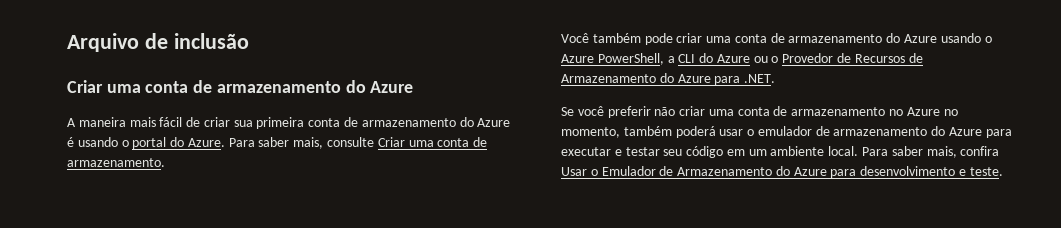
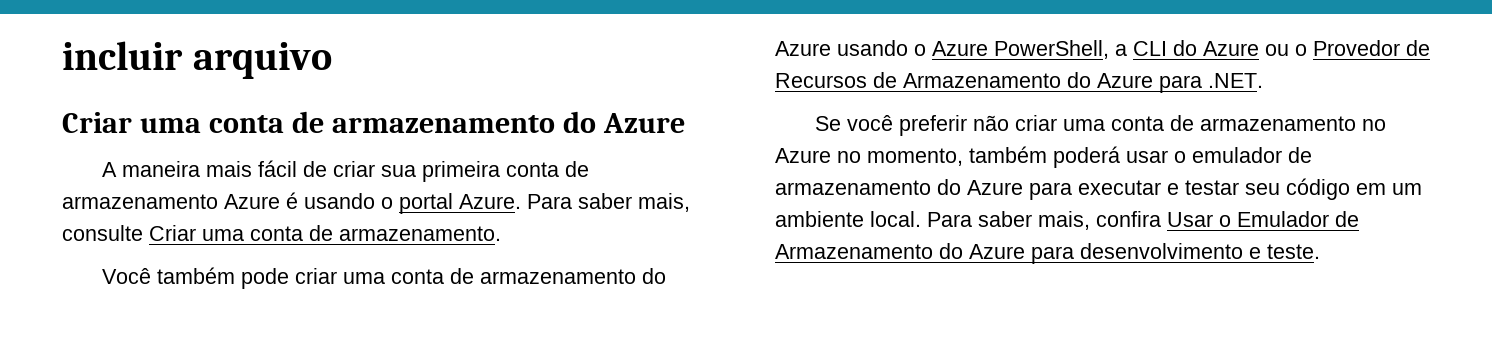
[67,33,249,52] Arquivo de inclusão -> [62,41,332,79] incluir arquivo
[459,117,474,127] do -> (218, 201) none
[170,137,185,147] do -> (453, 203) none

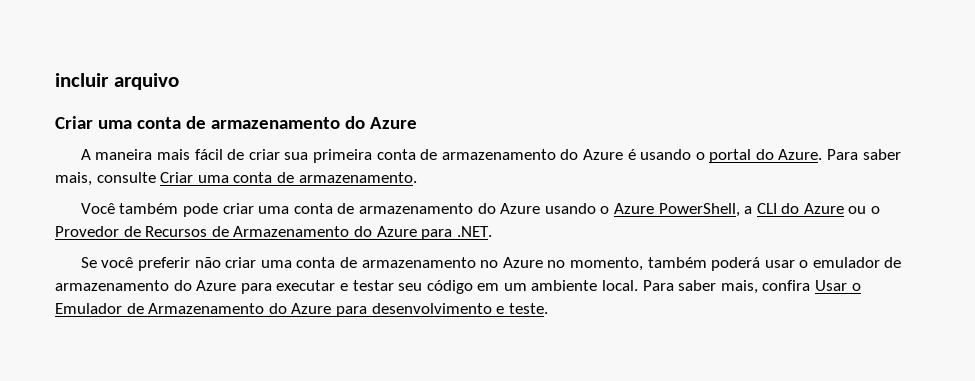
(218, 201) none -> [560,149,579,160] do
(453, 203) none -> [755,149,774,160] do

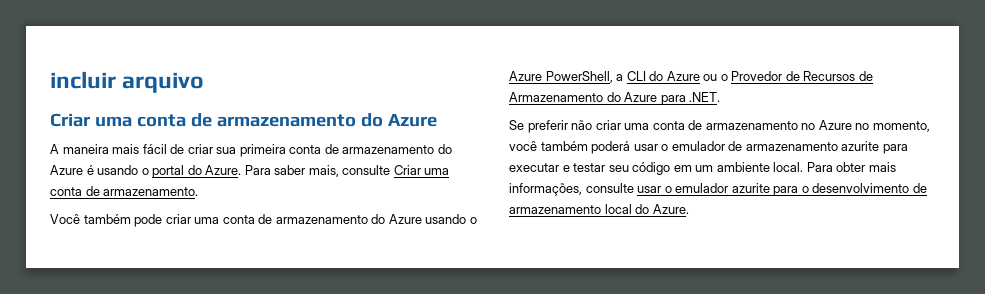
[101,257,134,268] você -> (524, 125) none
(643, 264) none -> [509,141,537,151] você
[173,280,237,291] do Azure -> [841,141,880,151] azurite
[678,280,861,294] [55,303,548,317] saber mais, confira Usar o Emulador de Armazenamento do Azure para desenvolvimento e teste. -> [836,162,896,172] [509,183,927,196] [509,204,689,214] obter mais informações, consulte usar o emulador azurite para o desenvolvimento de armazenamento local do Azure.

